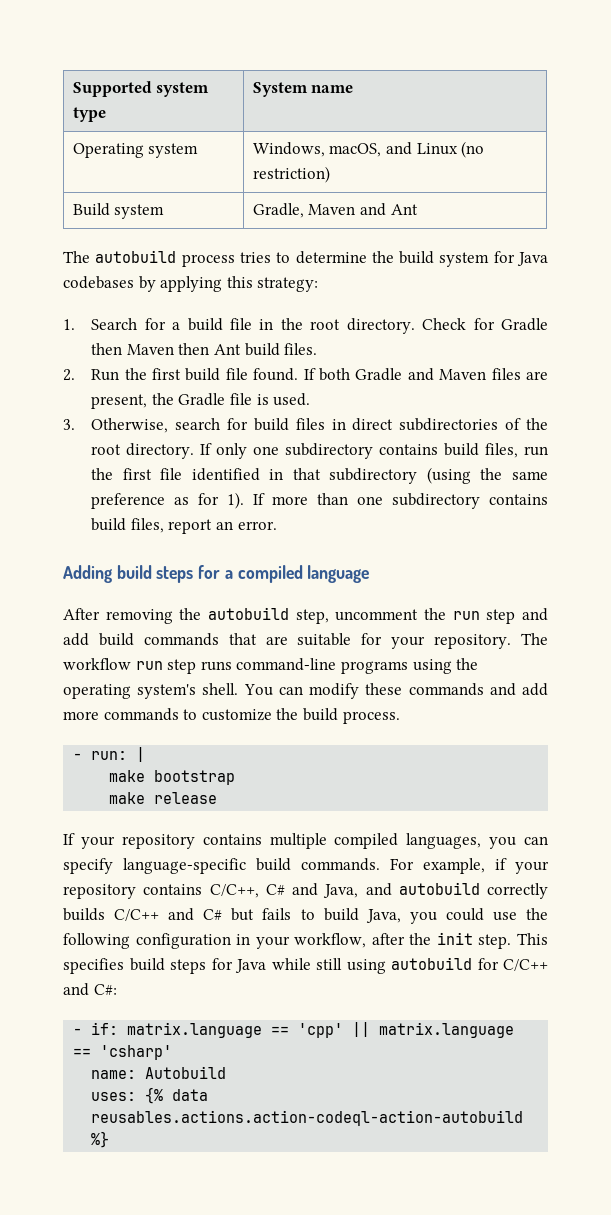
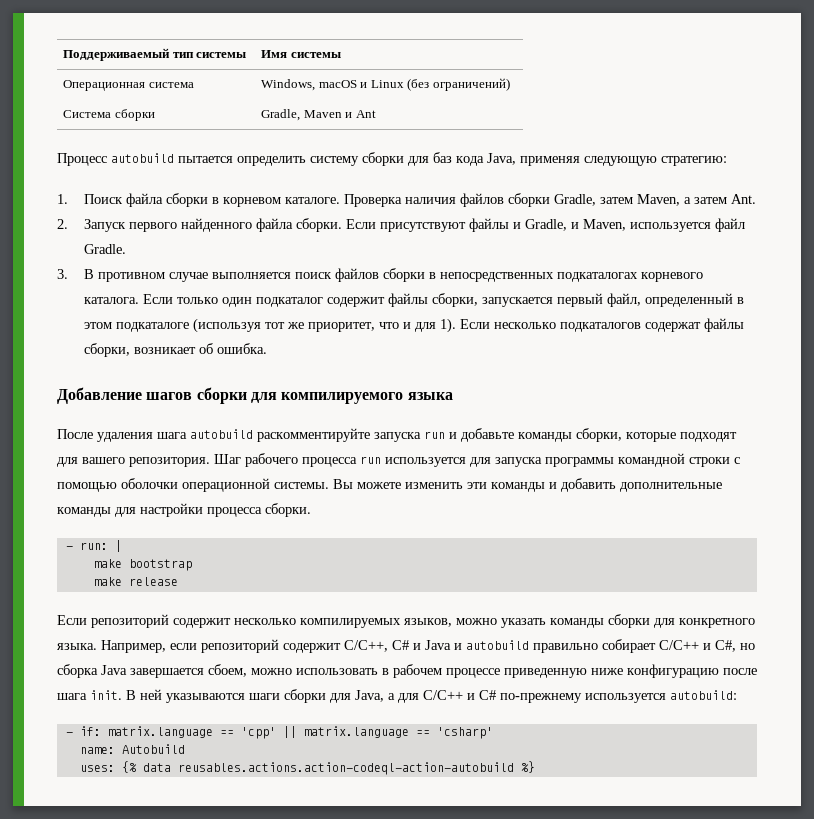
[72,81,210,97] [72,107,106,122] [252,82,354,97] [72,143,199,158] [252,141,485,158] [252,166,330,183] [72,203,165,219] Supported system type | System name // Operating system | Windows, macOS, and Linux (no restriction) // Build system -> [63,48,247,61] [261,50,341,58] [63,80,194,91] [261,78,510,91] [63,109,155,121] Поддерживаемый тип системы | Имя системы // Операционная система | Windows, macOS и Linux (без ограничений) // Система сборки
[359,203,386,216] and -> [345,112,353,118] и
[63,250,548,267] [63,276,319,292] [63,318,548,334] [91,343,318,356] [63,368,548,381] [91,393,311,409] [63,418,548,433] [91,443,548,459] [91,467,548,484] [91,492,548,509] [91,518,277,534] [63,565,370,583] [63,607,548,624] [63,633,549,649] [63,658,479,674] [63,683,548,699] [63,708,400,724] The autobuild process tries to determine the build system for Java codebases by applying this strategy: // 1. Search for a build file in the root directory. Check for Gradle then Maven then Ant build files. // 2. Run the first build file found. If both Gradle and Maven files are present, the Gradle file is used. // 3. Otherwise, search for build files in direct subdirectories of the root directory. If only one subdirectory contains build files, run the first file identified in that subdirectory (using the same preference as for 1). If more than one subdirectory contains build files, report an error. // Adding build steps for a compiled language // After removing the autobuild step, uncomment the run step and add build commands that are suitable for your repository. The workflow run step runs command-line programs using the operating system's shell. You can modify these commands and add more commands to customize the build process. -> [57,152,727,166] [57,193,756,207] [57,218,745,232] [83,244,126,254] [57,268,703,282] [83,293,744,307] [83,318,744,333] [83,343,267,357] [57,387,453,404] [57,428,737,442] [57,453,740,467] [57,478,722,492] [57,503,311,517] Процесс autobuild пытается определить систему сборки для баз кода Java, применяя следующую стратегию: // 1. Поиск файла сборки в корневом каталоге. Проверка наличия файлов сборки Gradle, затем Maven, а затем Ant. // 2. Запуск первого найденного файла сборки. Если присутствуют файлы и Gradle, и Maven, используется файл Gradle. // 3. В противном случае выполняется поиск файлов сборки в непосредственных подкаталогах корневого каталога. Если только один подкаталог содержит файлы сборки, запускается первый файл, определенный в этом подкаталоге (используя тот же приоритет, что и для 1). Если несколько подкаталогов содержат файлы сборки, возникает об ошибка. // Добавление шагов сборки для компилируемого языка // После удаления шага autobuild раскомментируйте запуска run и добавьте команды сборки, которые подходят для вашего репозитория. Шаг рабочего процесса run используется для запуска программы командной строки с помощью оболочки операционной системы. Вы можете изменить эти команды и добавить дополнительные команды для настройки процесса сборки.
[63,833,548,849] [63,858,549,874] [63,882,548,899] [63,908,548,924] [63,932,548,949] [63,957,548,974] [63,983,117,996] If your repository contains multiple compiled languages, you can specify language-specific build commands. For example, if your repository contains C/C++, C# and Java, and autobuild correctly builds C/C++ and C# but fails to build Java, you could use the following configuration in your workflow, after the init step. This specifies build steps for Java while still using autobuild for C/C++ and C#: -> [57,614,755,628] [57,639,755,653] [57,664,757,678] [57,689,737,703] Если репозиторий содержит несколько компилируемых языков, можно указать команды сборки для конкретного языка. Например, если репозиторий содержит C/C++, C# и Java и autobuild правильно собирает C/C++ и C#, но сборка Java завершается сбоем, можно использовать в рабочем процессе приведенную ниже конфигурацию после шага init. В ней указываются шаги сборки для Java, а для C/C++ и C# по-прежнему используется autobuild:

